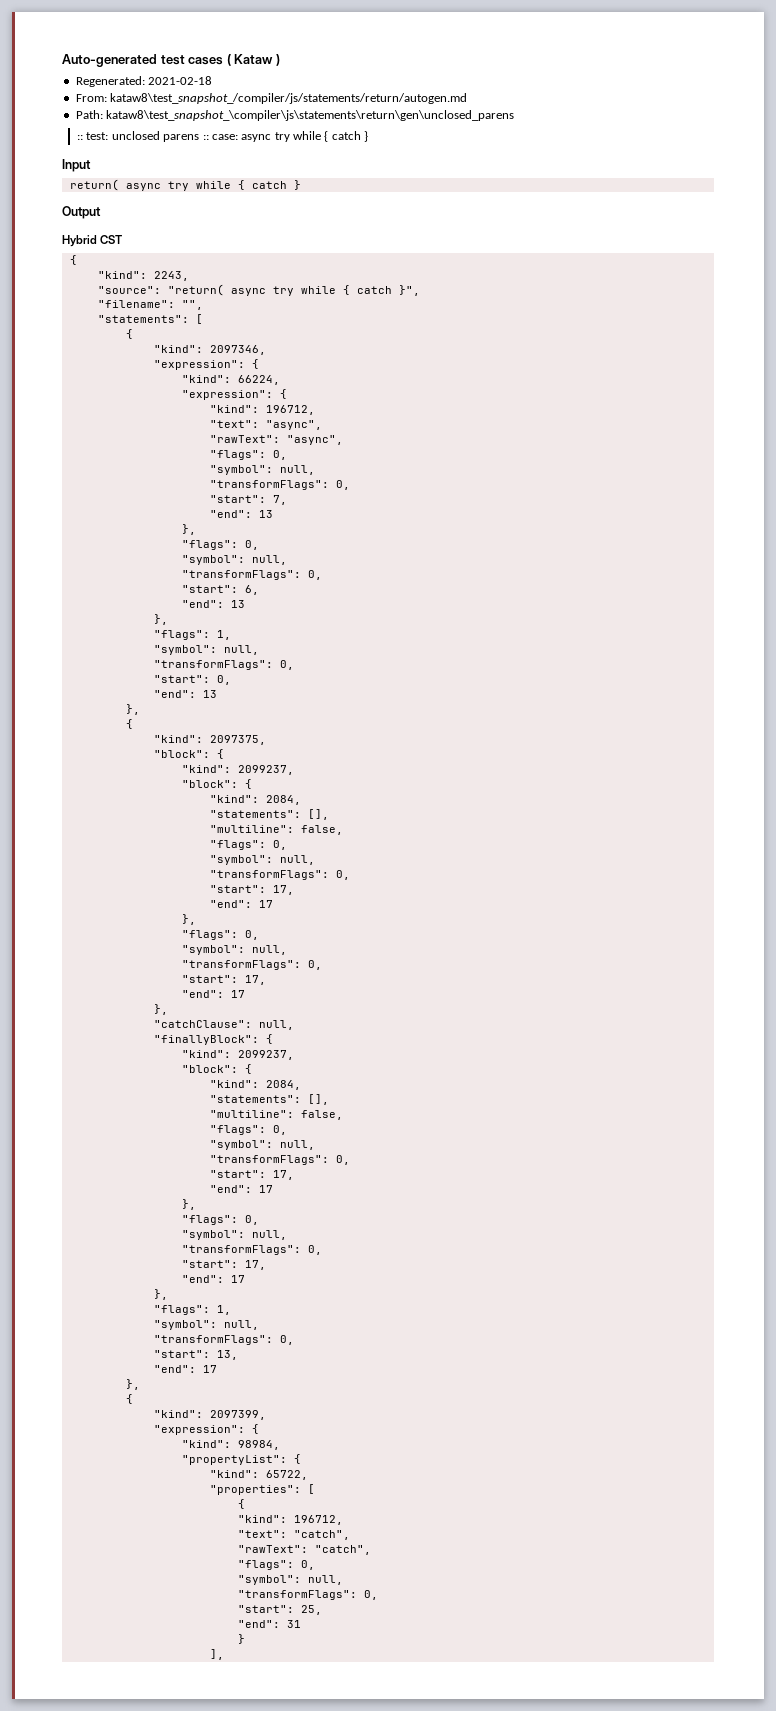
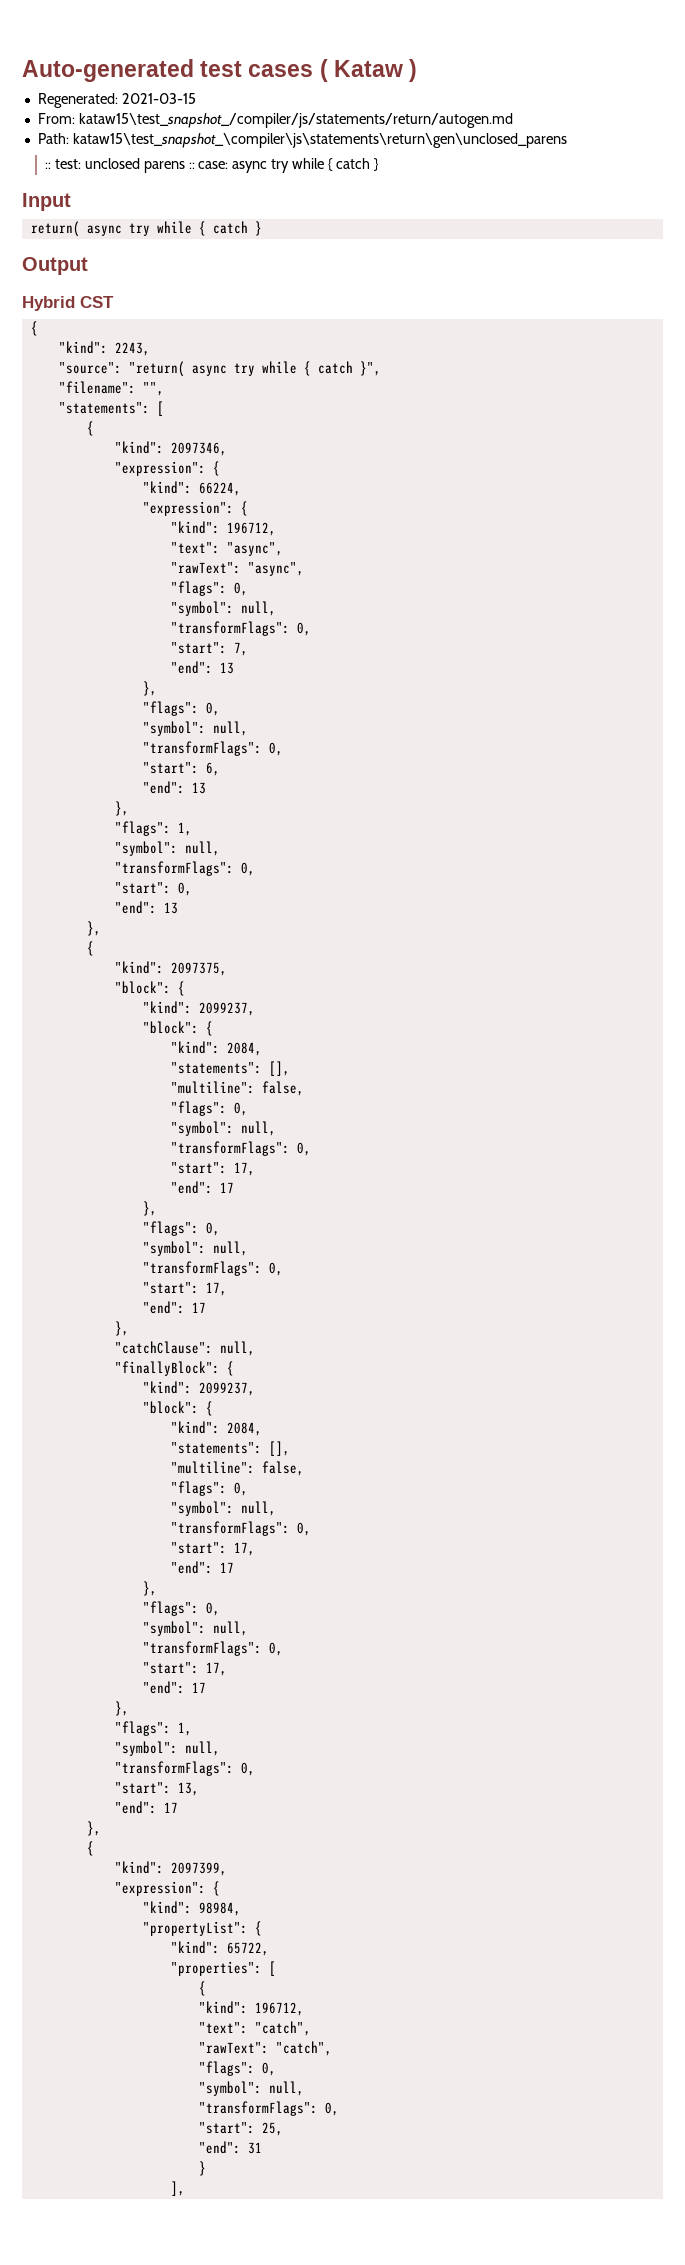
[148,76,213,85] 2021-02-18 -> [121,93,196,104] 2021-03-15
[110,93,468,104] kataw8\test_snapshot_/compiler/js/statements/return/autogen.md -> [78,113,513,128] kataw15\test_snapshot_/compiler/js/statements/return/autogen.md
[106,110,515,121] kataw8\test_snapshot_\compiler\js\statements\return\gen\unclosed_parens -> [72,133,567,148] kataw15\test_snapshot_\compiler\js\statements\return\gen\unclosed_parens

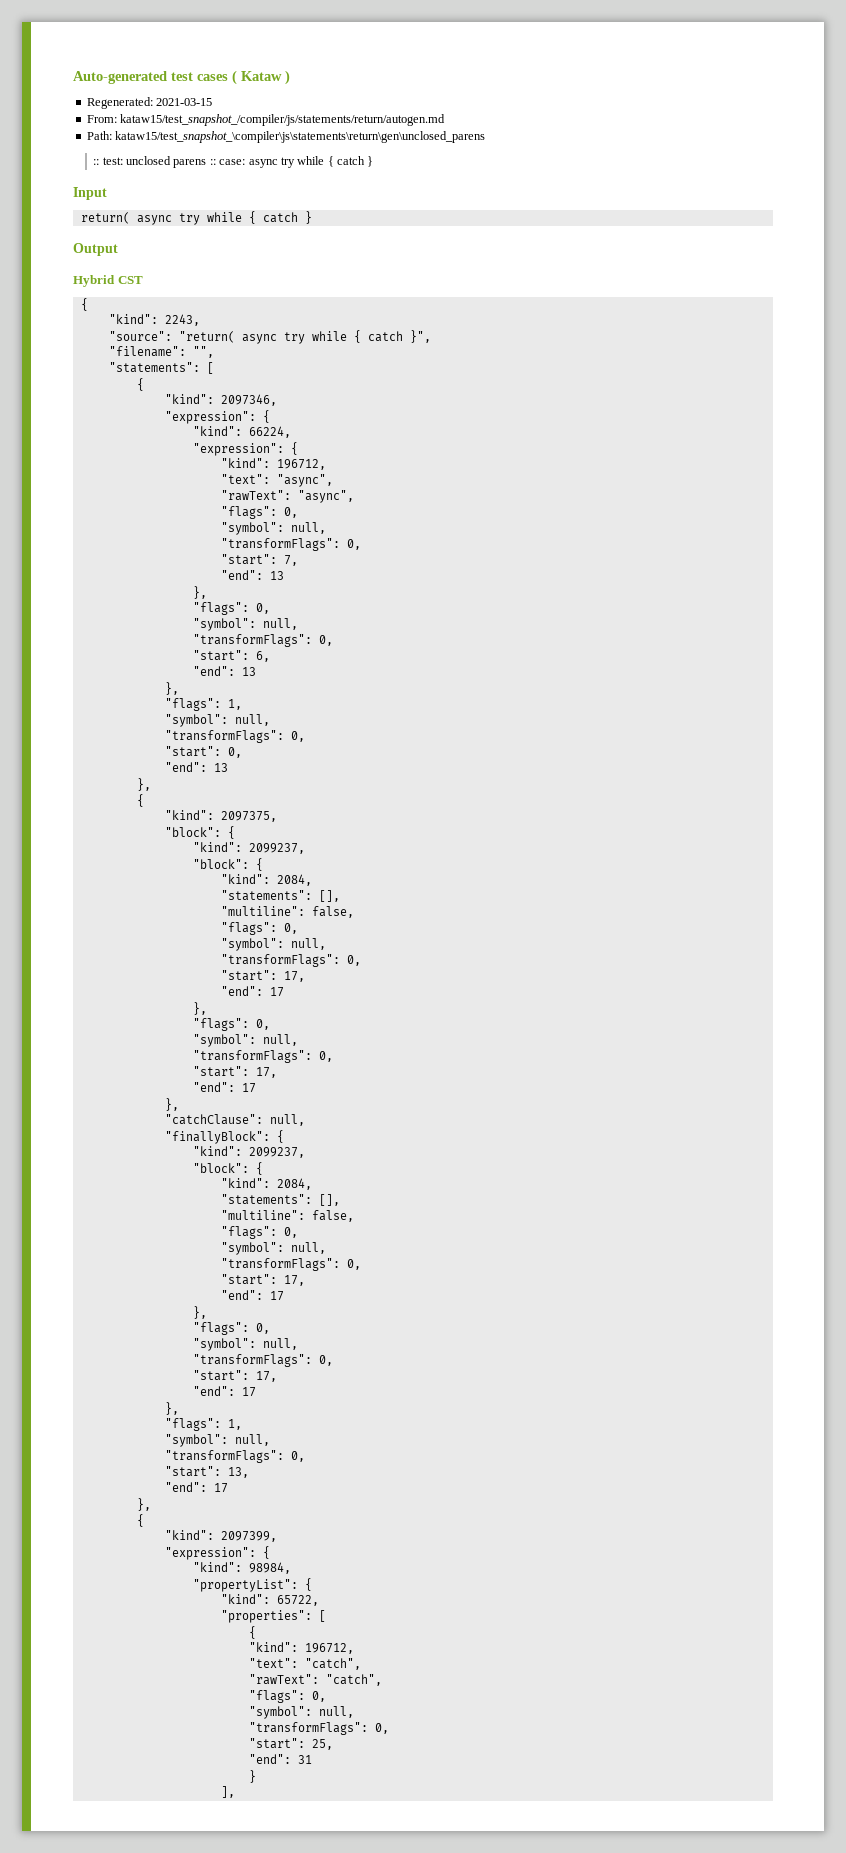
[78,113,513,128] kataw15\test_snapshot_/compiler/js/statements/return/autogen.md -> [120,114,446,126] kataw15/test_snapshot_/compiler/js/statements/return/autogen.md
[72,133,567,148] kataw15\test_snapshot_\compiler\js\statements\return\gen\unclosed_parens -> [115,131,486,143] kataw15/test_snapshot_\compiler\js\statements\return\gen\unclosed_parens

